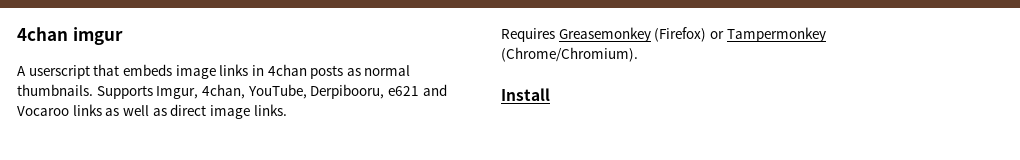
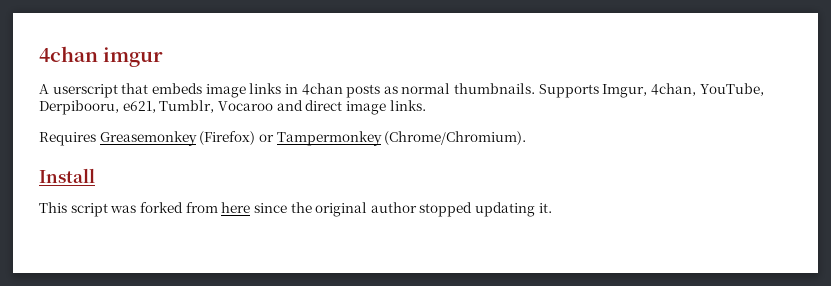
[387,84,447,96] [17,104,167,116] e621 and Vocaroo links as well as -> [122,100,303,113] e621, Tumblr, Vocaroo and
(550, 94) none -> [39,202,552,217] // This script was forked from here since the original author stopped updating it.

